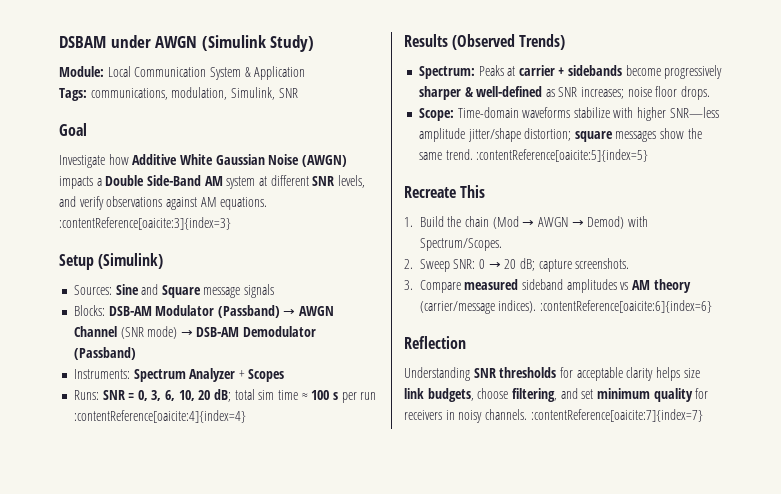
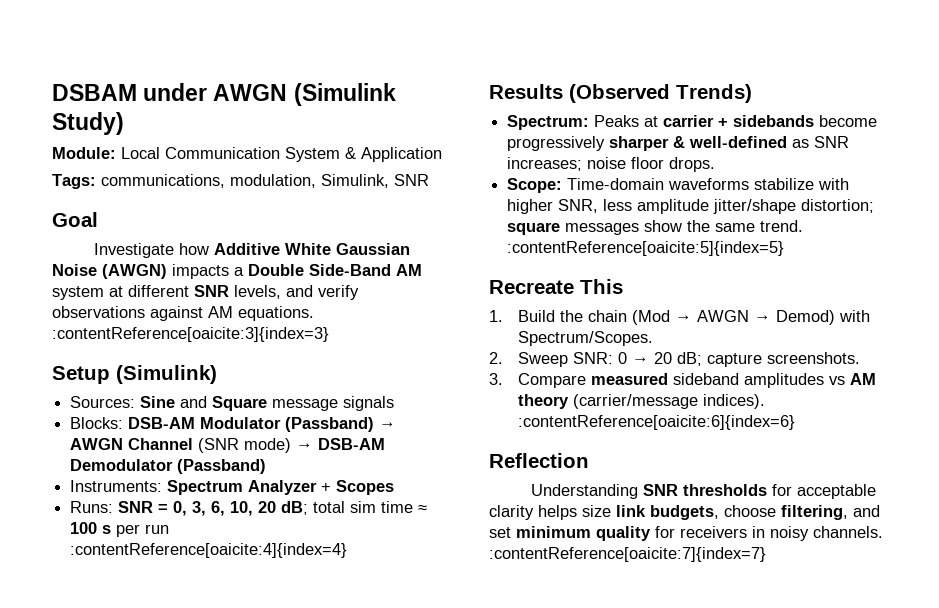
[669,107,719,118] SNR—less -> [558,199,633,213] SNR, less

